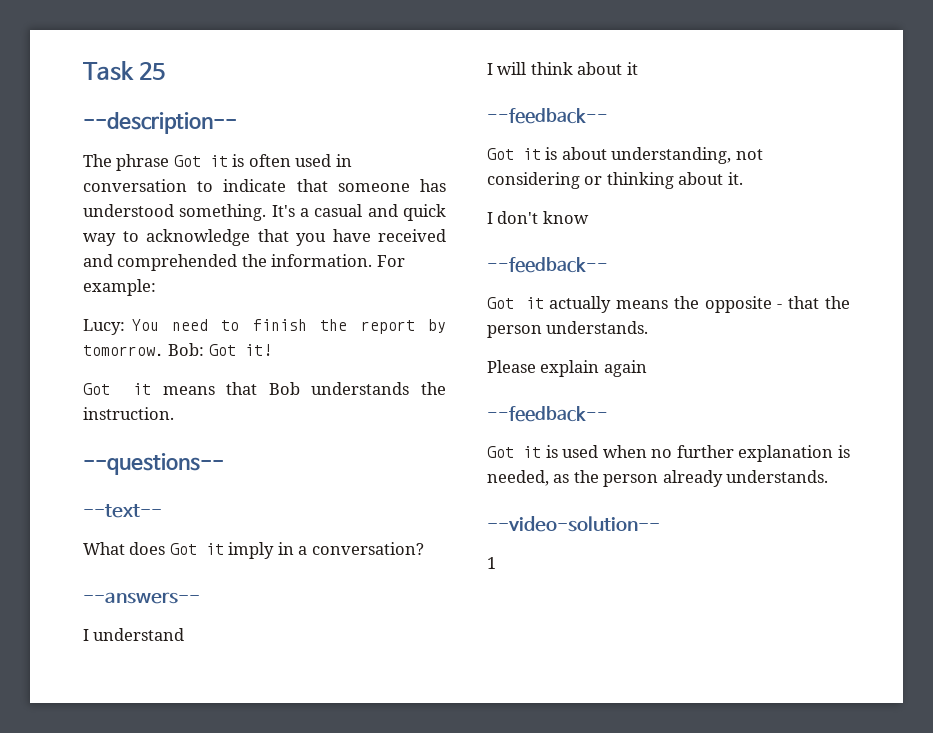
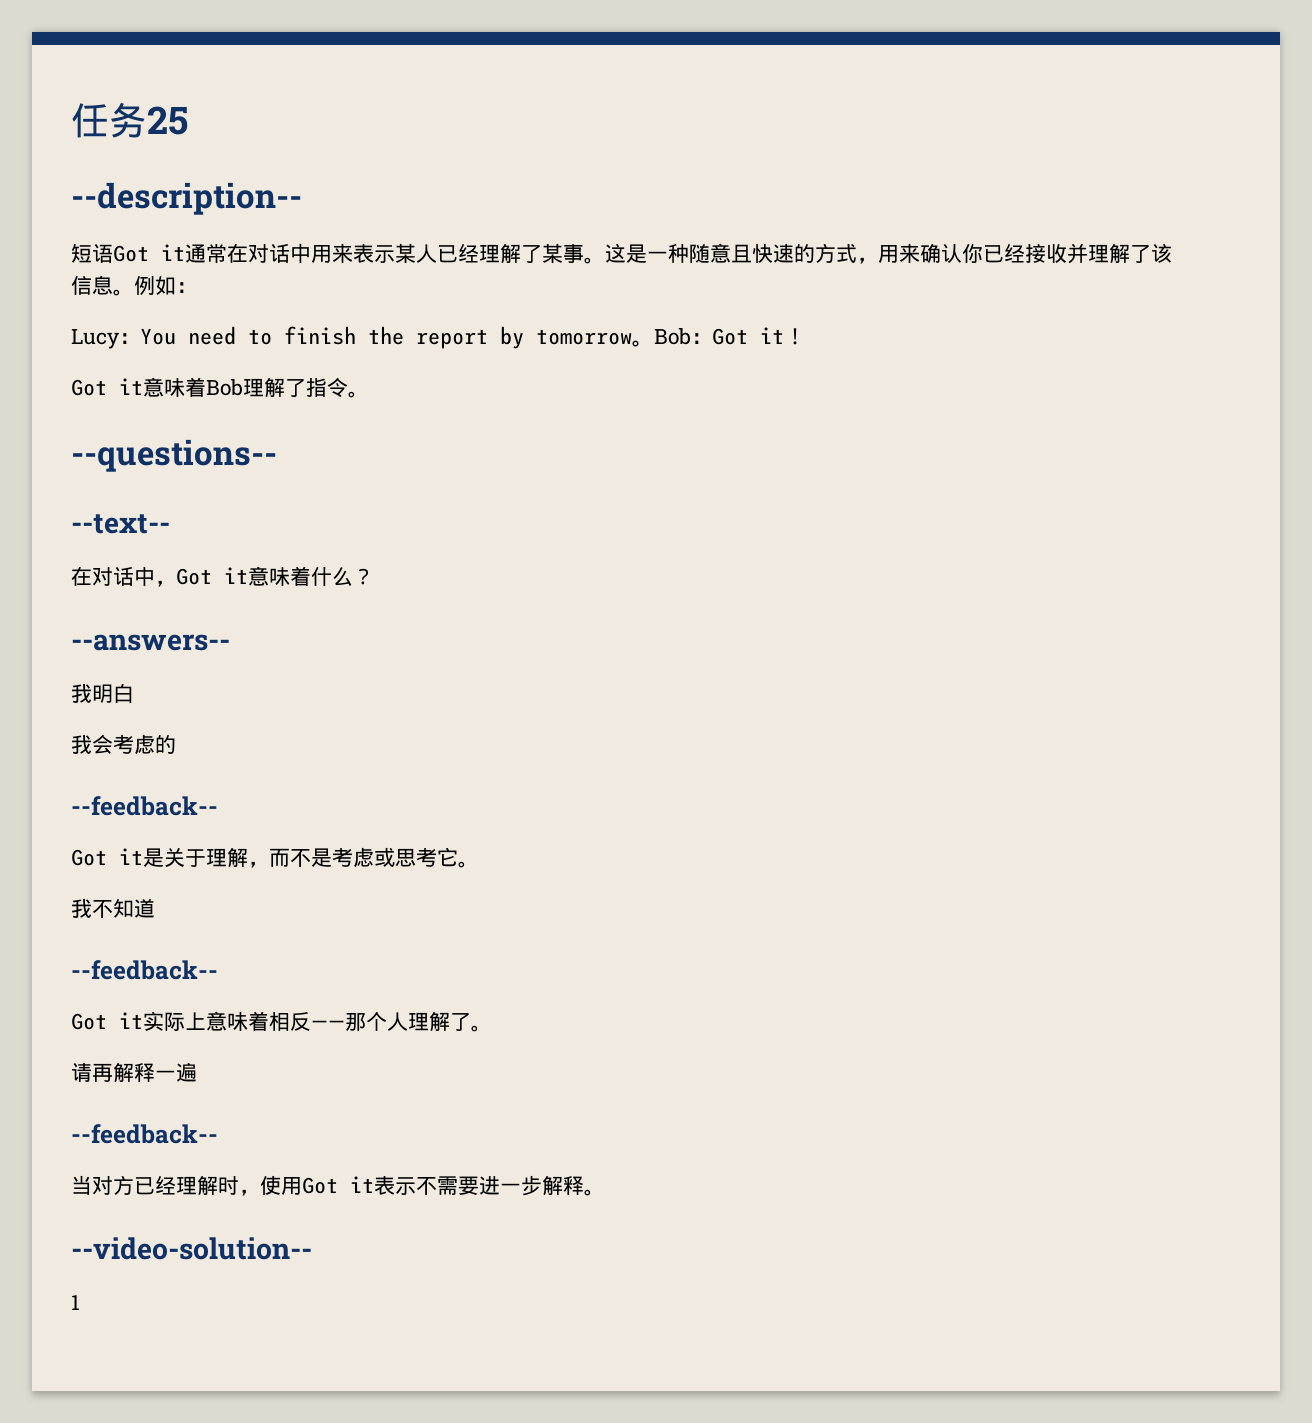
[83,61,134,81] Task -> [71,102,147,138] 任务
[83,154,352,171] [83,179,447,192] [83,204,446,221] [83,229,446,246] [83,254,405,271] [83,279,156,296] [83,319,125,335] The phrase Got it is often used in conversation to indicate that someone has understood something. It's a casual and quick way to acknowledge that you have received and comprehended the information. For example: // Lucy: -> [71,243,1172,264] [71,275,197,296] [71,329,140,349] 短语Got it通常在对话中用来表示某人已经理解了某事。这是一种随意且快速的方式，用来确认你已经接收并理解了该信息。例如： // Lucy：
[83,343,272,356] [83,382,447,395] [83,407,174,420] [83,453,224,475] [83,504,162,518] [83,542,424,559] [83,592,200,604] [83,628,185,641] [487,62,638,75] [487,108,608,124] [487,147,763,164] [487,172,743,189] [487,211,589,224] [487,257,608,273] [487,296,850,313] [487,321,649,338] [487,360,647,377] [487,406,608,422] [487,445,850,462] [487,470,829,487] tomorrow. Bob: Got it! // Got it means that Bob understands the instruction. // --questions-- // --text-- // What does Got it imply in a conversation? // --answers-- // I understand // I will think about it // --feedback-- // Got it is about understanding, not considering or thinking about it. // I don't know // --feedback-- // Got it actually means the opposite - that the person understands. // Please explain again // --feedback-- // Got it is used when no further explanation is needed, as the person already understands. -> [536,327,806,347] [71,377,369,398] [71,439,277,472] [71,514,170,534] [71,566,374,587] [71,634,230,651] [71,683,134,703] [71,734,176,754] [71,796,218,816] [71,847,479,868] [71,898,155,918] [71,960,218,980] [71,1011,492,1032] [71,1062,197,1082] [71,1124,218,1144] [71,1175,605,1196] tomorrow。Bob：Got it！ // Got it意味着Bob理解了指令。 // --questions-- // --text-- // 在对话中，Got it意味着什么？ // --answers-- // 我明白 // 我会考虑的 // --feedback-- // Got it是关于理解，而不是考虑或思考它。 // 我不知道 // --feedback-- // Got it实际上意味着相反——那个人理解了。 // 请再解释一遍 // --feedback-- // 当对方已经理解时，使用Got it表示不需要进一步解释。

